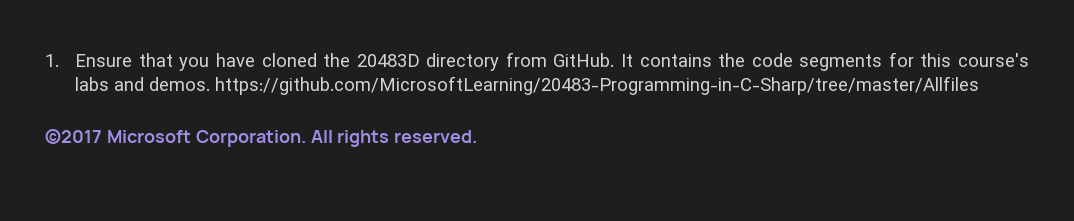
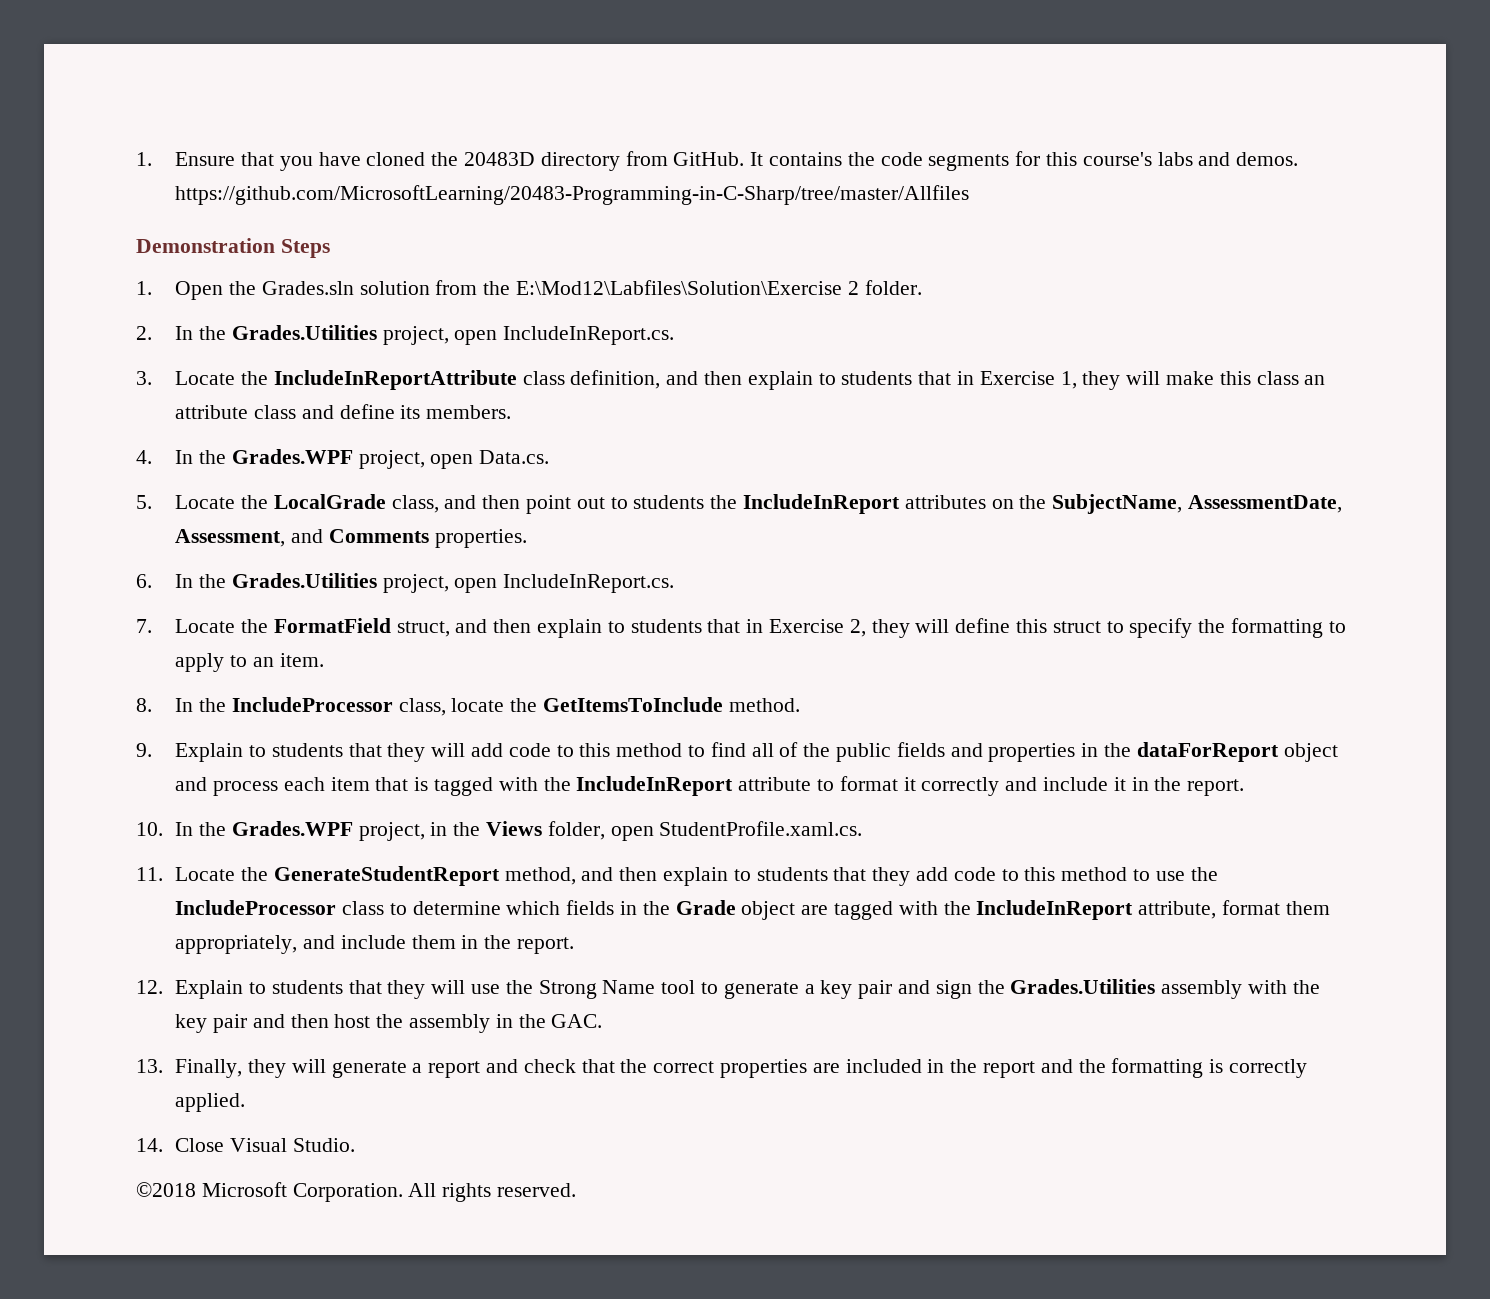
[45,129,102,144] ©2017 -> [136,238,330,258] [136,280,922,300] [136,325,675,345] [136,370,1326,390] [175,404,512,419] [136,449,550,469] [136,494,1342,514] [175,529,527,548] [136,573,675,593] [136,618,1346,638] [175,653,324,672] [136,697,800,716] [136,742,1338,762] [175,776,1245,796] [136,821,863,841] [136,866,1218,886] [175,900,1330,920] [175,935,574,954] [136,979,1320,999] [175,1014,603,1033] [136,1058,1308,1078] [175,1093,246,1112] [136,1138,355,1152] [136,1182,196,1197] Demonstration Steps // 1. Open the Grades.sln solution from the E:\Mod12\Labfiles\Solution\Exercise 2 folder. // 2. In the Grades.Utilities project, open IncludeInReport.cs. // 3. Locate the IncludeInReportAttribute class definition, and then explain to students that in Exercise 1, they will make this class an attribute class and define its members. // 4. In the Grades.WPF project, open Data.cs. // 5. Locate the LocalGrade class, and then point out to students the IncludeInReport attributes on the SubjectName, AssessmentDate, Assessment, and Comments properties. // 6. In the Grades.Utilities project, open IncludeInReport.cs. // 7. Locate the FormatField struct, and then explain to students that in Exercise 2, they will define this struct to specify the formatting to apply to an item. // 8. In the IncludeProcessor class, locate the GetItemsToInclude method. // 9. Explain to students that they will add code to this method to find all of the public fields and properties in the dataForReport object and process each item that is tagged with the IncludeInReport attribute to format it correctly and include it in the report. // 10. In the Grades.WPF project, in the Views folder, open StudentProfile.xaml.cs. // 11. Locate the GenerateStudentReport method, and then explain to students that they add code to this method to use the IncludeProcessor class to determine which fields in the Grade object are tagged with the IncludeInReport attribute, format them appropriately, and include them in the report. // 12. Explain to students that they will use the Strong Name tool to generate a key pair and sign the Grades.Utilities assembly with the key pair and then host the assembly in the GAC. // 13. Finally, they will generate a report and check that the correct properties are included in the report and the formatting is correctly applied. // 14. Close Visual Studio. // ©2018

